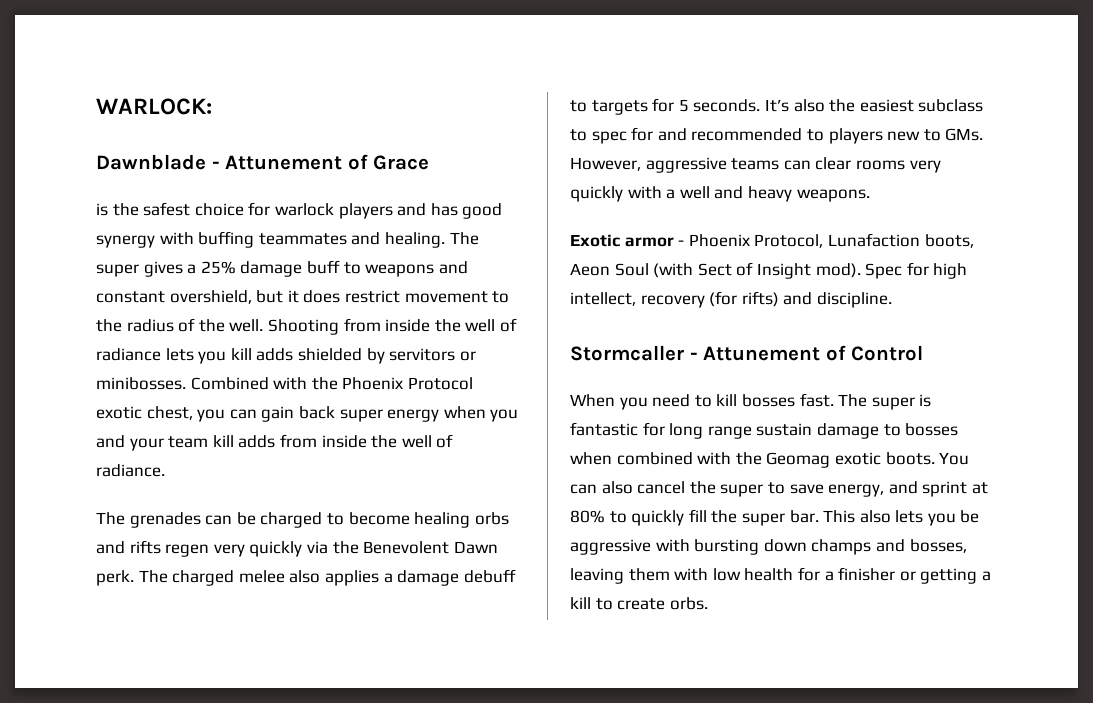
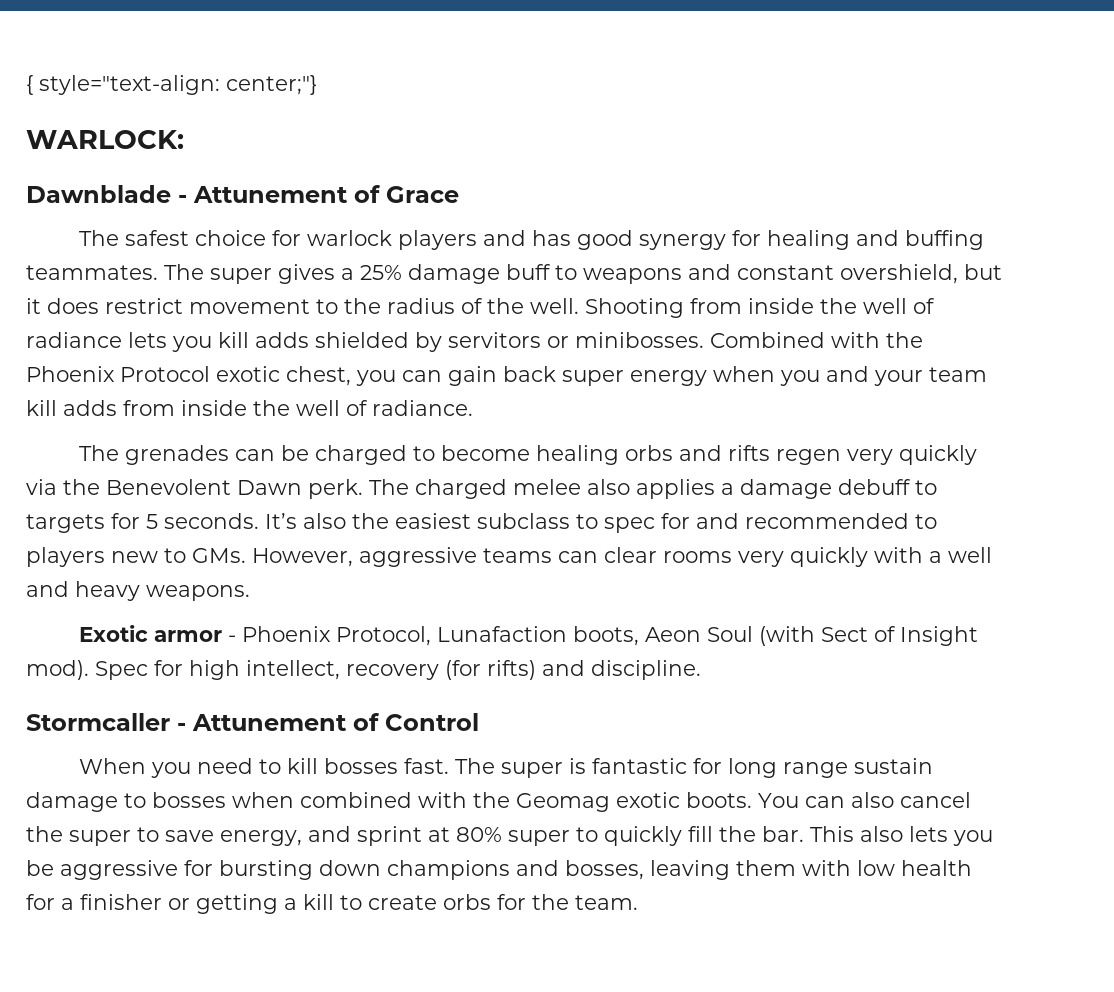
(96, 106) none -> [26,75,317,95] { style="text-align: center;"} //
[96,203,139,216] is the -> [79,230,120,246] The
[159,231,445,248] with buffing teammates and healing. -> [732,230,985,250] [26,265,158,280] for healing and buffing teammates.
(605, 516) none -> [508,830,570,846] super
[741,513,785,526] super -> (756, 834) none
[655,539,690,552] with -> [184,860,213,876] for
[811,539,872,555] champs -> [387,860,510,880] champions
[669,597,708,610] orbs. -> [443,894,638,910] orbs for the team.

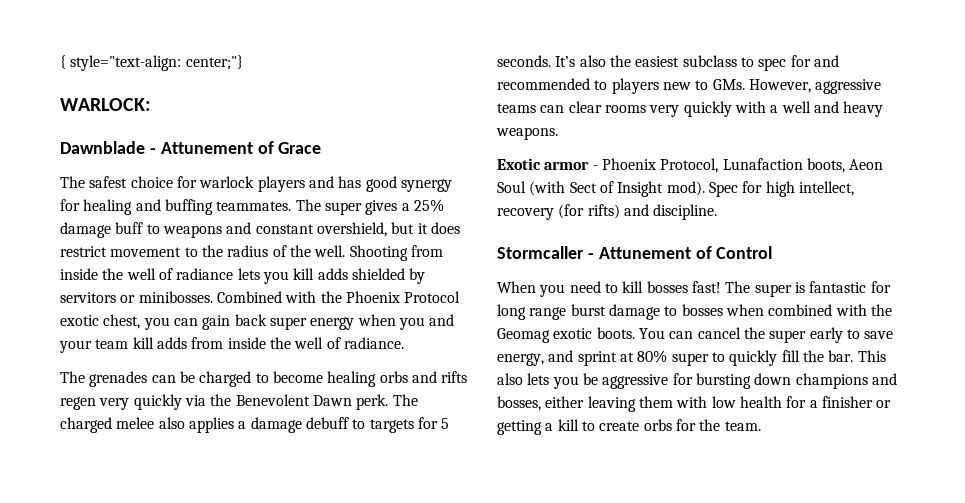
[404,758,450,774] fast. -> [691,281,721,293] fast!
[854,758,934,774] sustain -> [570,304,606,316] burst
[851,792,894,808] also -> (694, 335) none
(131, 838) none -> [809,327,843,343] early
(644, 870) none -> [545,396,585,408] either

